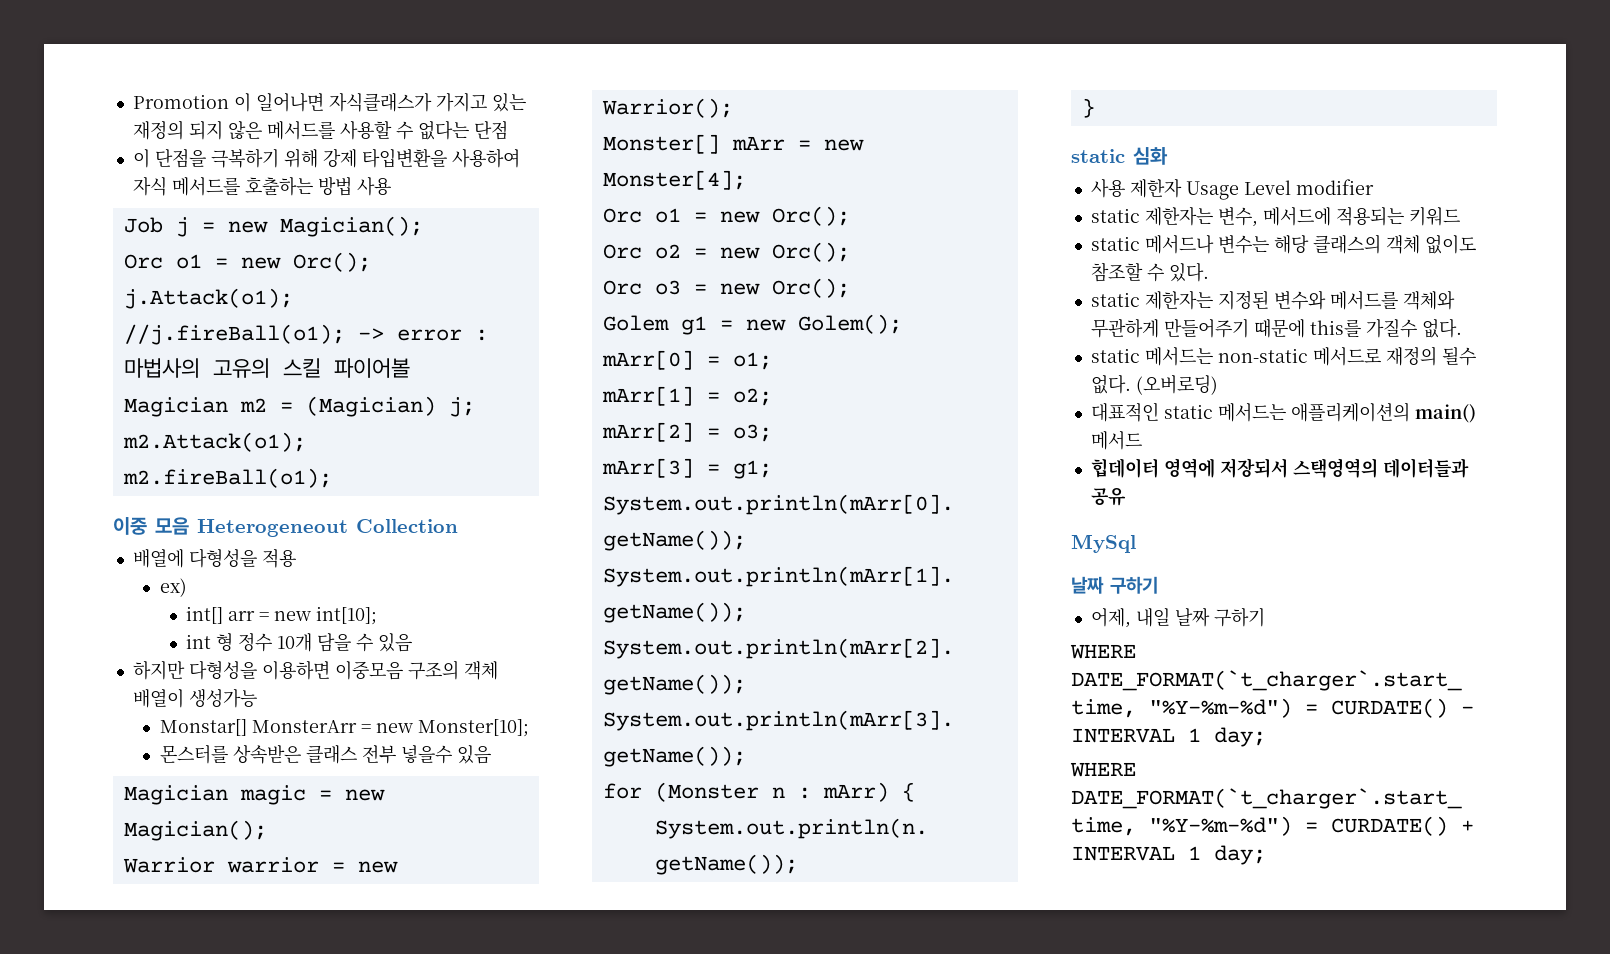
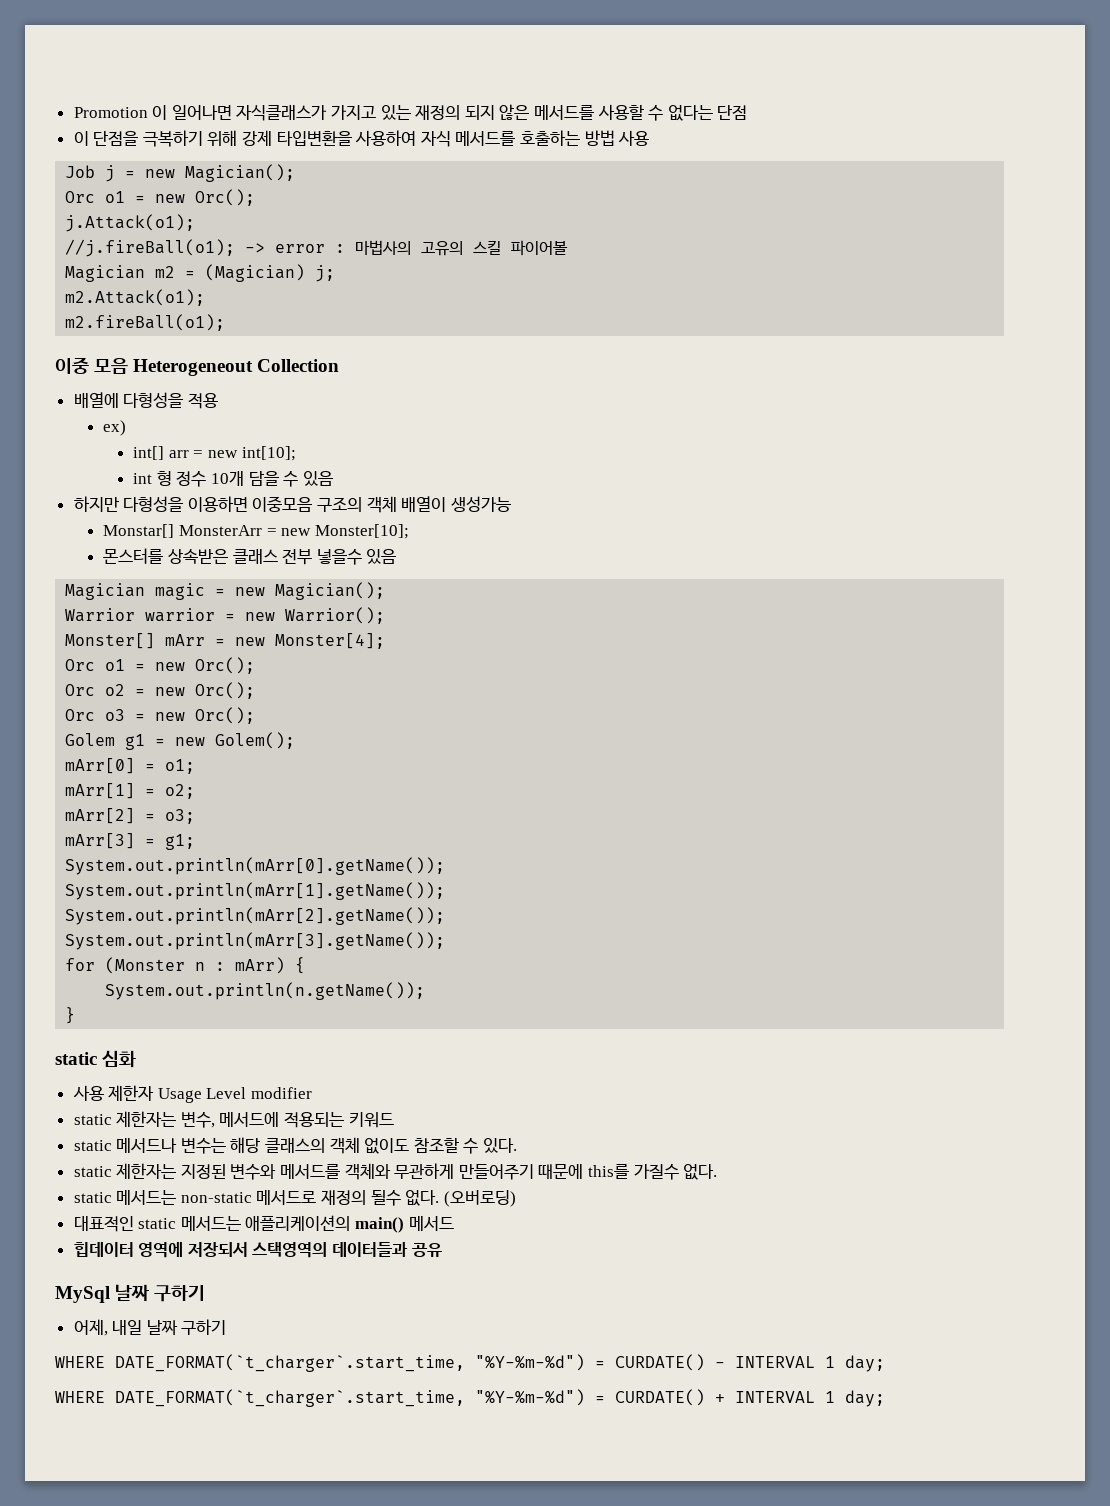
(1136, 543) // -> (110, 1294) none

